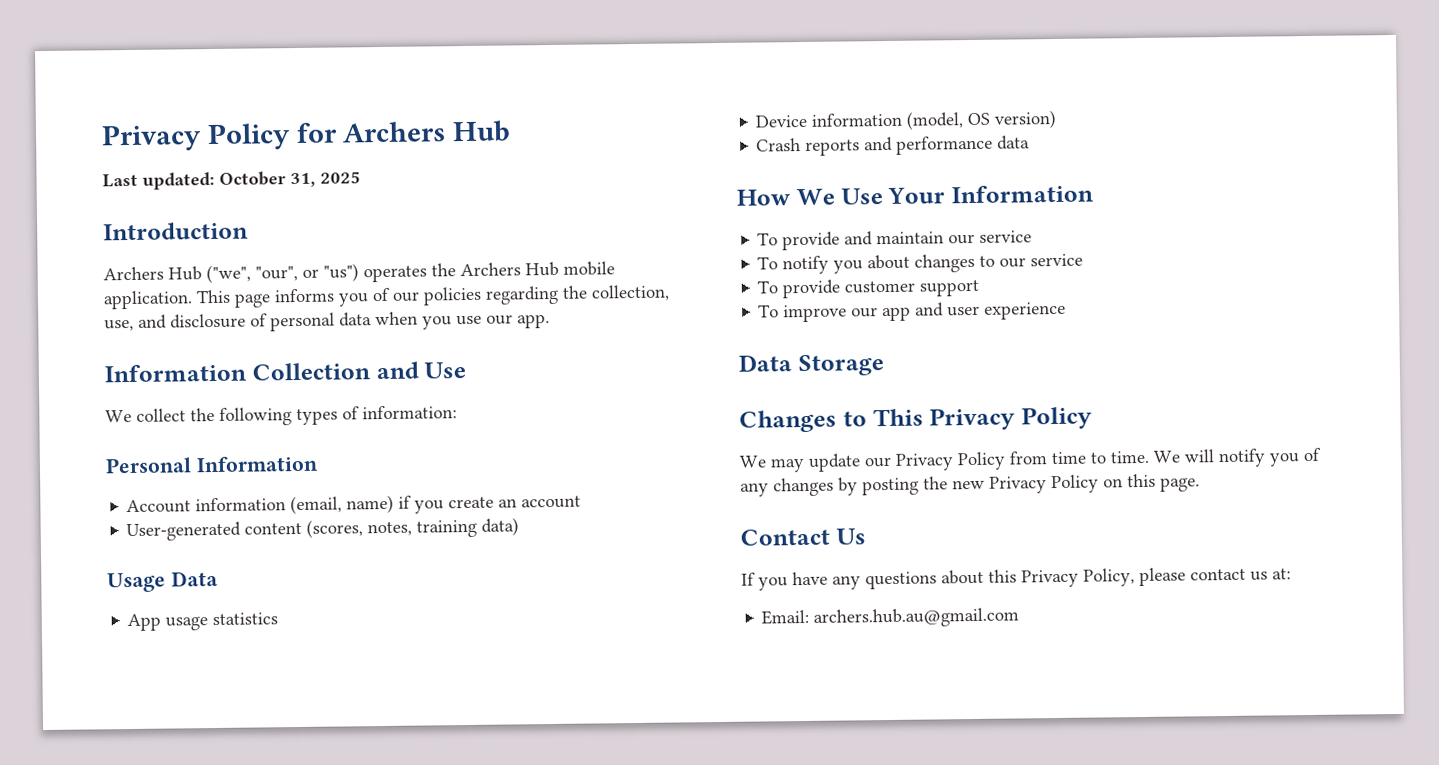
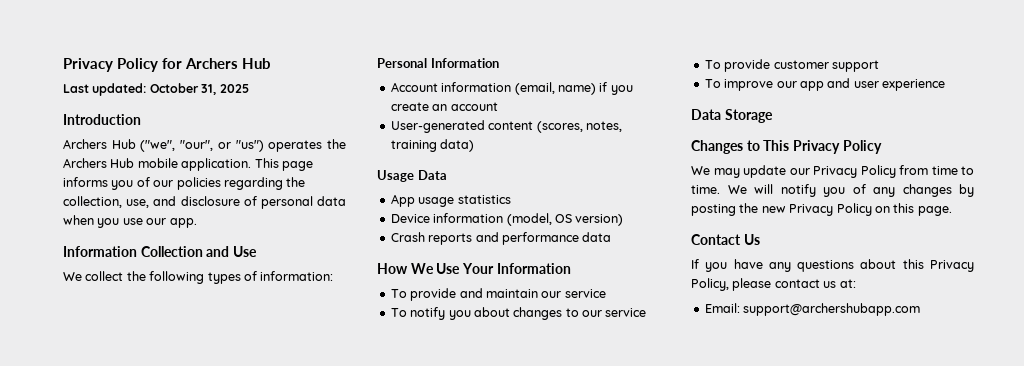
[813,607,1020,628] archers.hub.au@gmail.com -> [743,303,921,316] support@archershubapp.com

